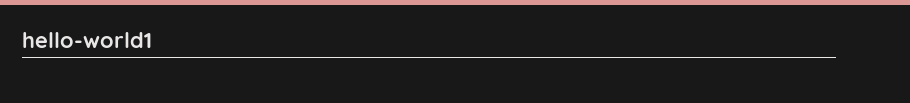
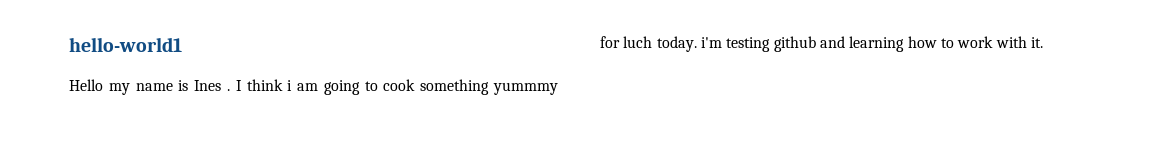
(152, 40) none -> [69,79,558,95] [600,36,1043,52] // Hello my name is Ines . I think i am going to cook something yummmy for luch today. i'm testing github and learning how to work with it.

